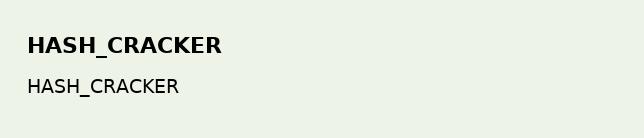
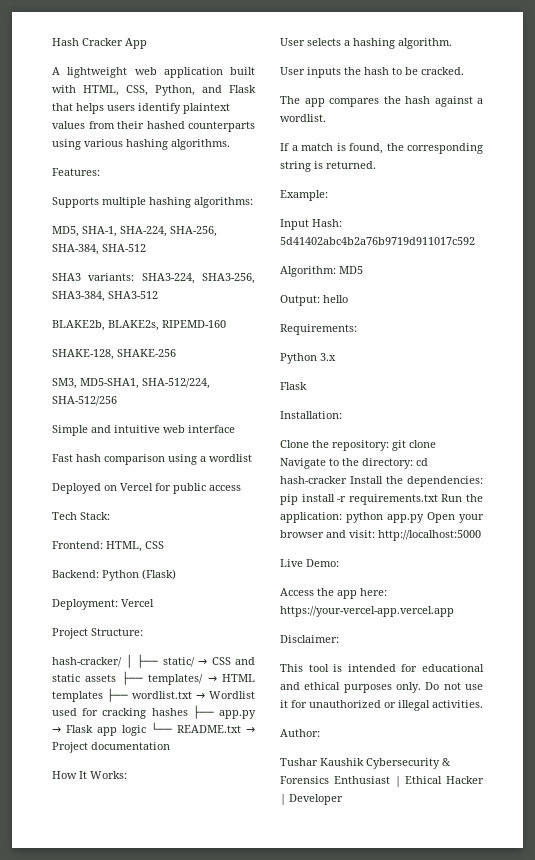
[27,37,222,58] [27,79,179,97] HASH_CRACKER // HASH_CRACKER -> [52,38,147,49] [52,67,255,78] [52,85,256,96] [52,103,230,114] [52,121,255,132] [52,139,230,150] [52,168,100,176] [52,197,253,208] [52,226,217,237] [52,244,146,255] [52,273,256,284] [52,291,158,302] [52,320,226,331] [52,349,176,360] [52,378,210,389] [52,396,117,406] [52,425,235,436] [52,454,252,465] [52,483,241,494] [52,512,110,520] [52,541,164,552] [52,569,176,581] [52,599,154,610] [52,628,143,639] [52,654,255,668] [52,671,256,685] [52,688,255,702] [52,705,256,719] [52,722,255,736] [52,742,170,753] [52,771,127,779] [280,38,452,49] [280,67,464,78] [280,96,483,107] [280,114,326,122] [280,143,483,154] [280,161,376,172] [280,190,328,201] [280,219,342,230] [280,237,475,245] [280,266,363,277] [280,295,348,306] [280,324,357,335] [280,353,336,364] [280,382,307,390] [280,411,342,419] [280,440,436,451] [280,458,428,469] [280,476,483,487] [280,494,483,505] [280,512,484,523] [280,530,481,541] [280,559,339,567] [280,588,387,599] [280,606,454,617] [280,635,339,643] [280,664,484,672] [280,682,483,693] [280,700,483,711] [280,729,320,737] [280,758,451,769] [280,776,484,787] [280,794,343,805] Hash Cracker App // A lightweight web application built with HTML, CSS, Python, and Flask that helps users identify plaintext values from their hashed counterparts using various hashing algorithms. // Features: // Supports multiple hashing algorithms: // MD5, SHA-1, SHA-224, SHA-256, SHA-384, SHA-512 // SHA3 variants: SHA3-224, SHA3-256, SHA3-384, SHA3-512 // BLAKE2b, BLAKE2s, RIPEMD-160 // SHAKE-128, SHAKE-256 // SM3, MD5-SHA1, SHA-512/224, SHA-512/256 // Simple and intuitive web interface // Fast hash comparison using a wordlist // Deployed on Vercel for public access // Tech Stack: // Frontend: HTML, CSS // Backend: Python (Flask) // Deployment: Vercel // Project Structure: // hash-cracker/ │ ├── static/ → CSS and static assets ├── templates/ → HTML templates ├── wordlist.txt → Wordlist used for cracking hashes ├── app.py → Flask app logic └── README.txt → Project documentation // How It Works: // User selects a hashing algorithm. // User inputs the hash to be cracked. // The app compares the hash against a wordlist. // If a match is found, the corresponding string is returned. // Example: // Input Hash: 5d41402abc4b2a76b9719d911017c592 // Algorithm: MD5 // Output: hello // Requirements: // Python 3.x // Flask // Installation: // Clone the repository: git clone Navigate to the directory: cd hash-cracker Install the dependencies: pip install -r requirements.txt Run the application: python app.py Open your browser and visit: http://localhost:5000 // Live Demo: // Access the app here: https://your-vercel-app.vercel.app // Disclaimer: // This tool is intended for educational and ethical purposes only. Do not use it for unauthorized or illegal activities. // Author: // Tushar Kaushik Cybersecurity & Forensics Enthusiast | Ethical Hacker | Developer

